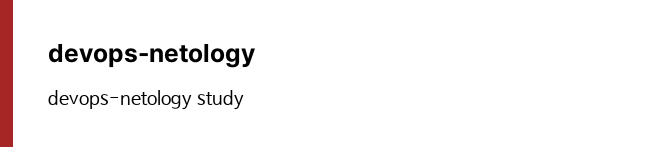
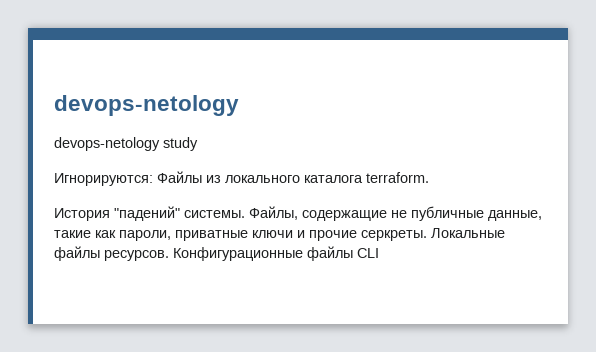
(244, 100) none -> [54,171,429,186] [54,206,542,221] [54,228,505,241] [54,246,379,261] // Игнорируются: Файлы из локального каталога terraform. // История "падений" системы. Файлы, содержащие не публичные данные, такие как пароли, приватные ключи и прочие серкреты. Локальные файлы ресурсов. Конфигурационные файлы CLI

